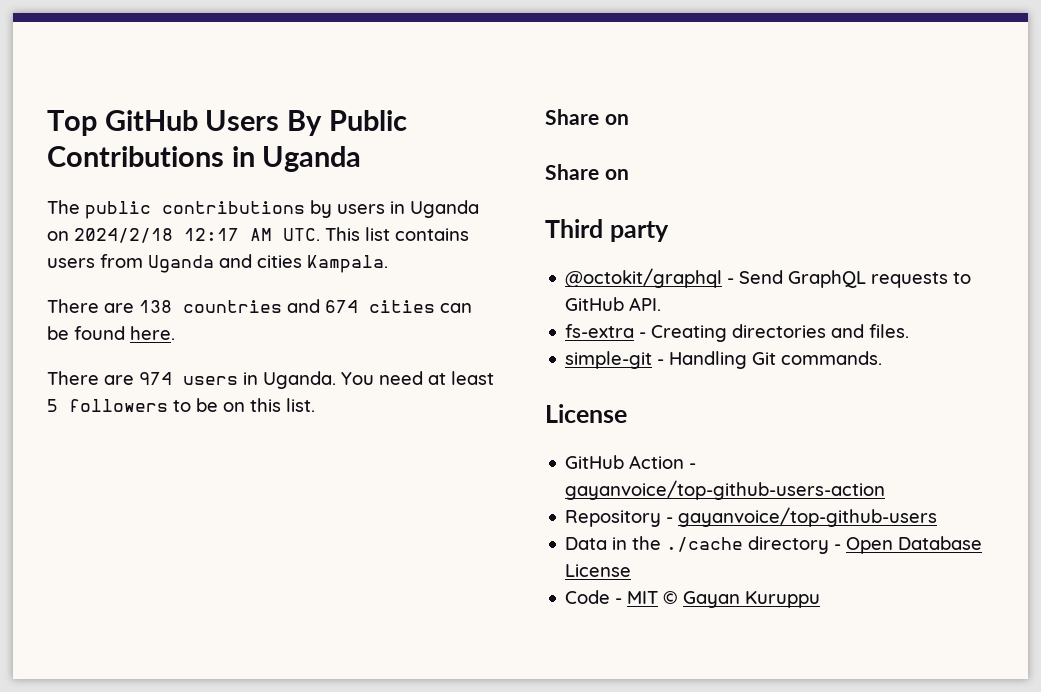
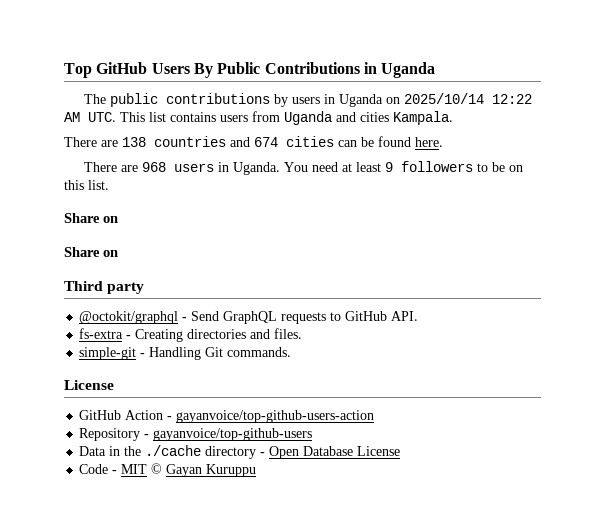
[74,228,239,243] 2024/2/18 12:17 -> [403,93,532,104] 2025/10/14 12:22
[139,372,172,385] 974 -> [141,162,166,172] 968
[47,399,58,412] 5 -> [384,162,393,172] 9

